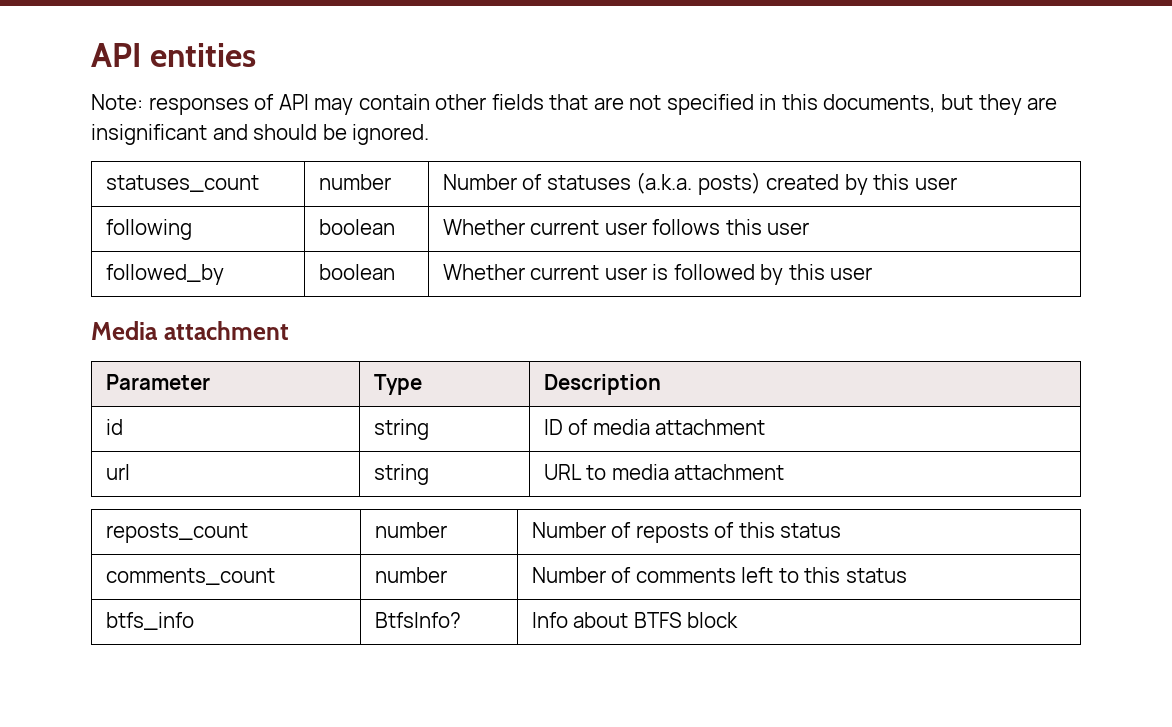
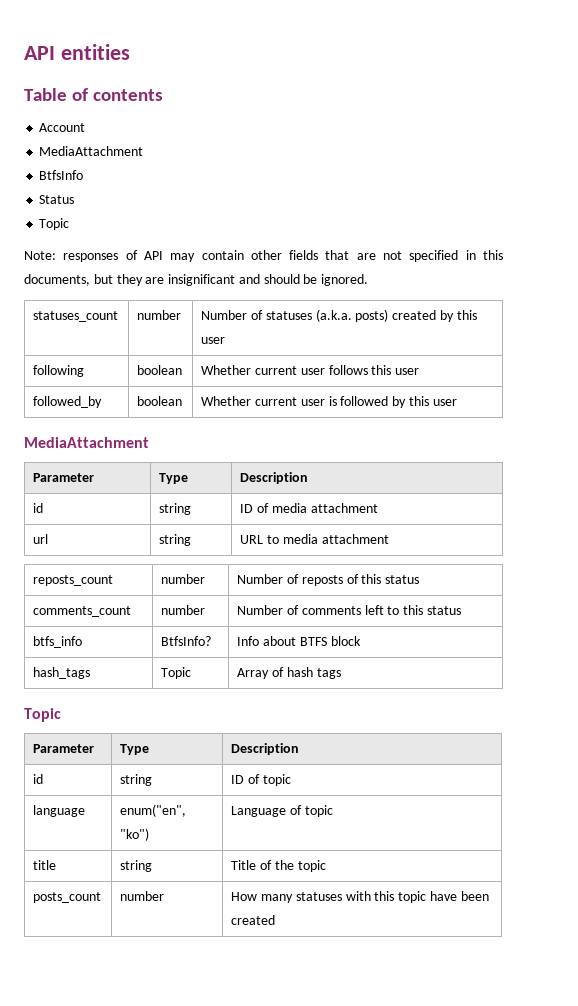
(257, 55) none -> [24,88,164,101] [39,123,86,132] [39,146,144,156] [39,170,84,180] [39,195,75,204] [39,218,70,230] // Table of contents // Account // MediaAttachment // BtfsInfo // Status // Topic
[91,321,289,340] Media attachment -> [24,437,149,448] MediaAttachment
(739, 620) none -> [33,667,91,679] [161,667,192,679] [237,667,341,679] [24,708,61,722] [33,744,95,753] [120,744,150,755] [231,743,300,755] [33,774,44,784] [120,774,153,786] [231,774,291,786] [33,805,86,817] [120,804,187,817] [120,828,150,841] [231,805,333,817] [33,860,57,870] [120,860,153,872] [231,860,326,872] [33,892,102,903] [120,891,165,901] [231,891,489,903] [231,915,276,925] // hash_tags | Topic | Array of hash tags // Topic // Parameter | Type | Description // id | string | ID of topic // language | enum("en", "ko") | Language of topic // title | string | Title of the topic // posts_count | number | How many statuses with this topic have been created

